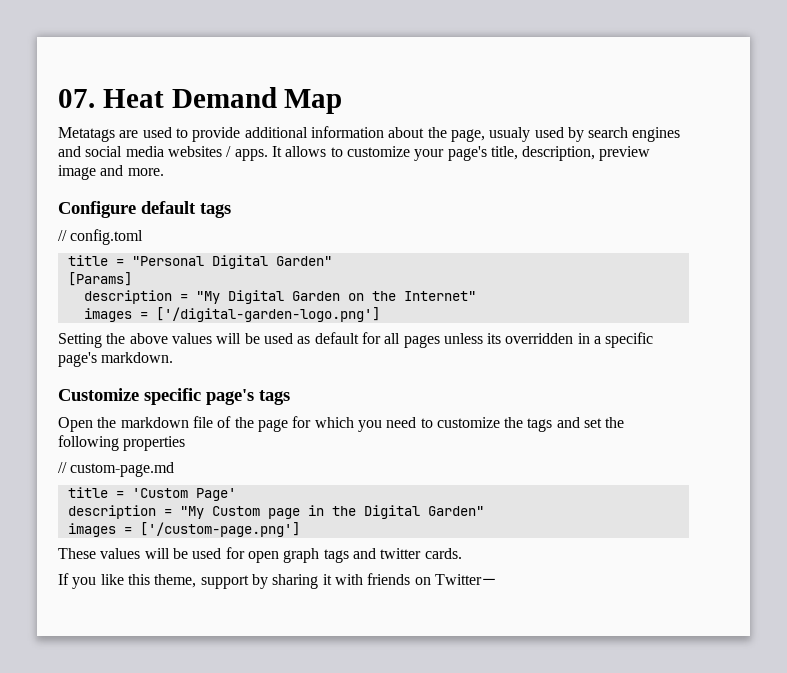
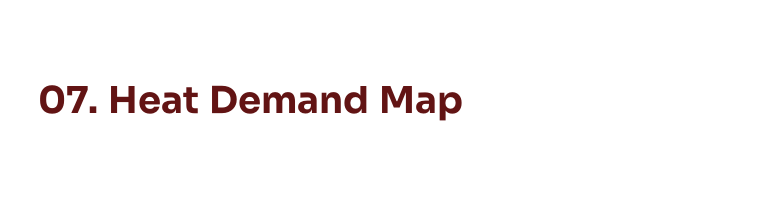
[58,126,681,142] [58,146,651,161] [58,165,164,180] [58,201,231,218] [58,229,144,245] [67,255,332,269] [67,272,132,286] [83,290,476,304] [83,307,380,322] [58,332,654,348] [58,352,174,367] [58,388,290,405] [58,416,625,432] [58,435,186,451] [58,462,175,477] [67,487,236,501] [67,505,484,519] [67,522,300,537] [58,547,462,563] [58,573,497,589] // Metatags are used to provide additional information about the page, usualy used by search engines and social media websites / apps. It allows to customize your page's title, description, preview image and more. // Configure default tags // // config.toml // title = "Personal Digital Garden" // [Params] // description = "My Digital Garden on the Internet" // images = ['/digital-garden-logo.png'] // Setting the above values will be used as default for all pages unless its overridden in a specific page's markdown. // Customize specific page's tags // Open the markdown file of the page for which you need to customize the tags and set the following properties // // custom-page.md // title = 'Custom Page' // description = "My Custom page in the Digital Garden" // images = ['/custom-page.png'] // These values will be used for open graph tags and twitter cards. // If you like this theme, support by sharing it with friends on Twitter－ -> (463, 103) none

